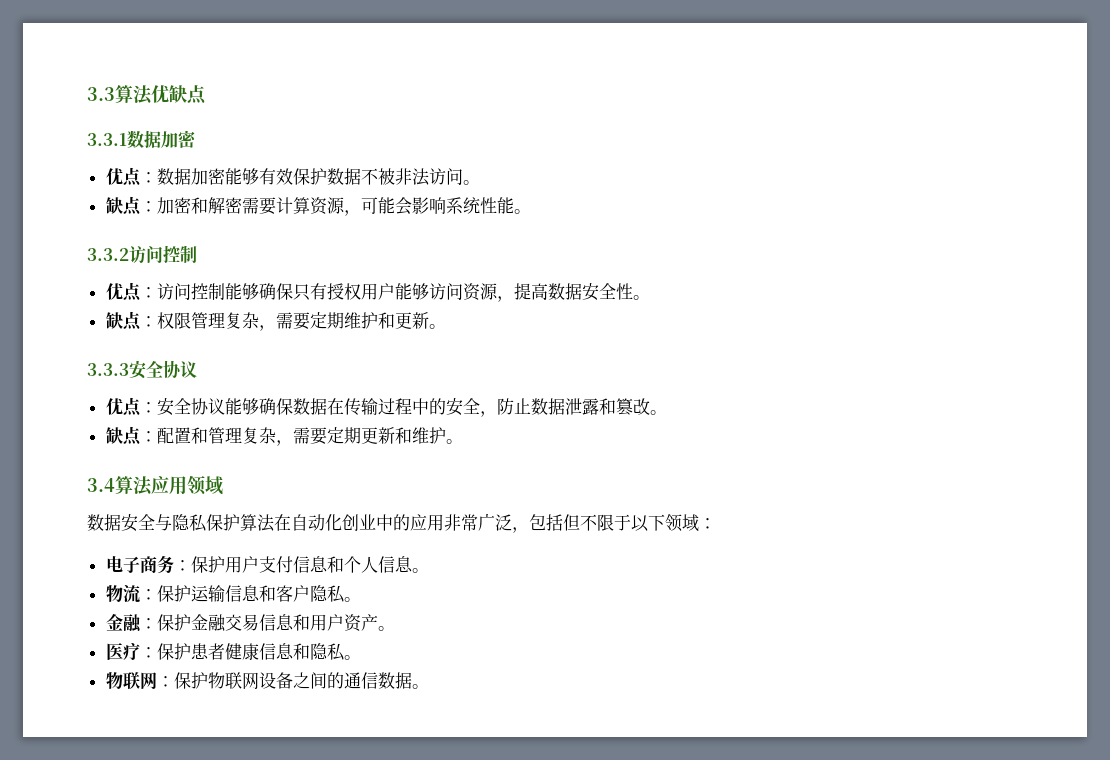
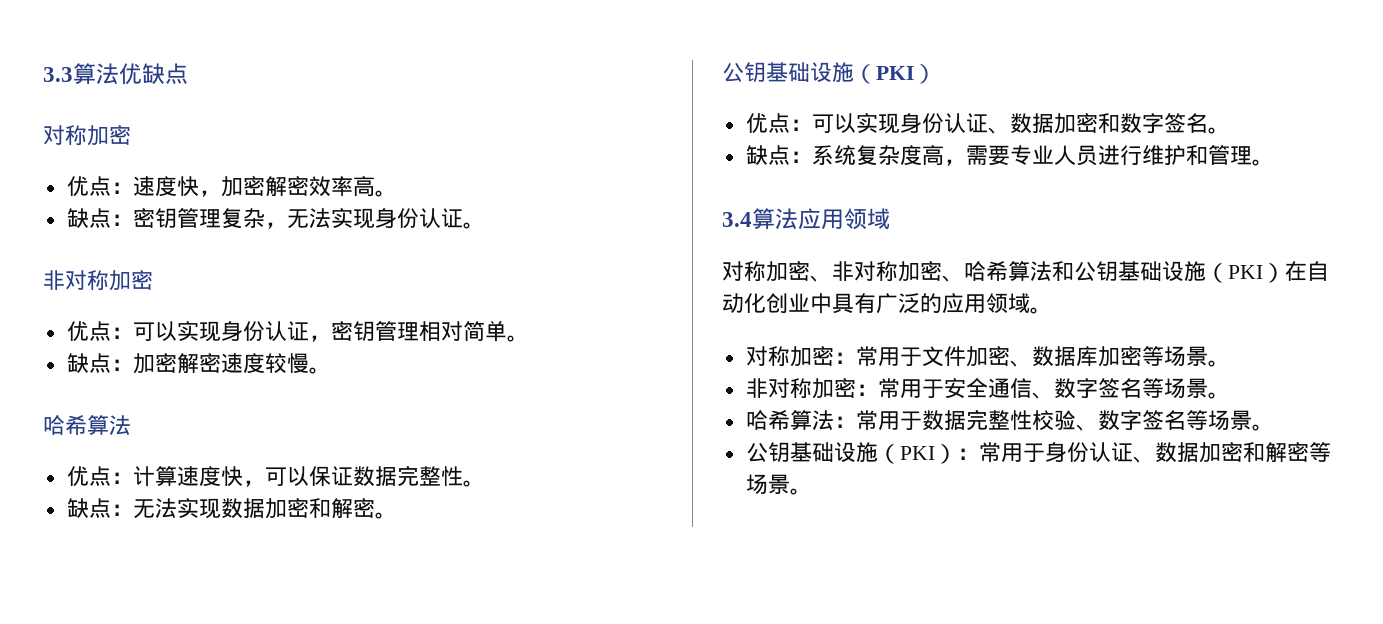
[87,130,196,149] [105,167,480,187] [105,196,531,216] [87,245,197,264] [105,282,650,302] [105,311,446,331] [87,360,197,379] [105,397,667,417] [105,426,446,446] 3.3.1数据加密 // 优点：数据加密能够有效保护数据不被非法访问。 // 缺点：加密和解密需要计算资源，可能会影响系统性能。 // 3.3.2访问控制 // 优点：访问控制能够确保只有授权用户能够访问资源，提高数据安全性。 // 缺点：权限管理复杂，需要定期维护和更新。 // 3.3.3安全协议 // 优点：安全协议能够确保数据在传输过程中的安全，防止数据泄露和篡改。 // 缺点：配置和管理复杂，需要定期更新和维护 -> [43,125,131,146] [66,176,397,197] [66,208,485,229] [43,270,153,291] [66,321,529,342] [66,353,331,374] [43,415,131,435] [66,465,485,487] [66,498,397,519] [722,62,936,84] [745,113,1230,134] [745,145,1252,166] 对称加密 // 优点：速度快，加密解密效率高。 // 缺点：密钥管理复杂，无法实现身份认证。 // 非对称加密 // 优点：可以实现身份认证，密钥管理相对简单。 // 缺点：加密解密速度较慢。 // 哈希算法 // 优点：计算速度快，可以保证数据完整性。 // 缺点：无法实现数据加密和解密。 // 公钥基础设施（PKI） // 优点：可以实现身份认证、数据加密和数字签名。 // 缺点：系统复杂度高，需要专业人员进行维护和管理
[87,513,716,533] [105,555,429,574] [105,585,361,603] [105,613,395,633] [105,643,361,661] [105,672,412,690] 数据安全与隐私保护算法在自动化创业中的应用非常广泛，包括但不限于以下领域： // 电子商务：保护用户支付信息和个人信息。 // 物流：保护运输信息和客户隐私。 // 金融：保护金融交易信息和用户资产。 // 医疗：保护患者健康信息和隐私。 // 物联网：保护物联网设备之间的通信数据 -> [722,261,1329,283] [722,293,1052,314] [745,346,1230,367] [745,378,1230,399] [745,409,1274,431] [745,442,1331,464] [745,474,790,494] 对称加密、非对称加密、哈希算法和公钥基础设施（PKI）在自动化创业中具有广泛的应用领域。 // 对称加密：常用于文件加密、数据库加密等场景。 // 非对称加密：常用于安全通信、数字签名等场景。 // 哈希算法：常用于数据完整性校验、数字签名等场景。 // 公钥基础设施（PKI）：常用于身份认证、数据加密和解密等场景

